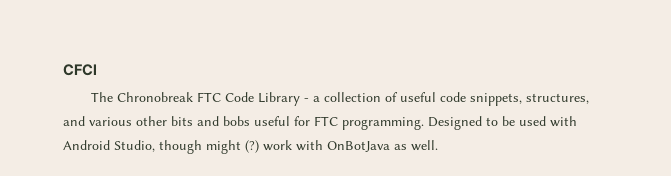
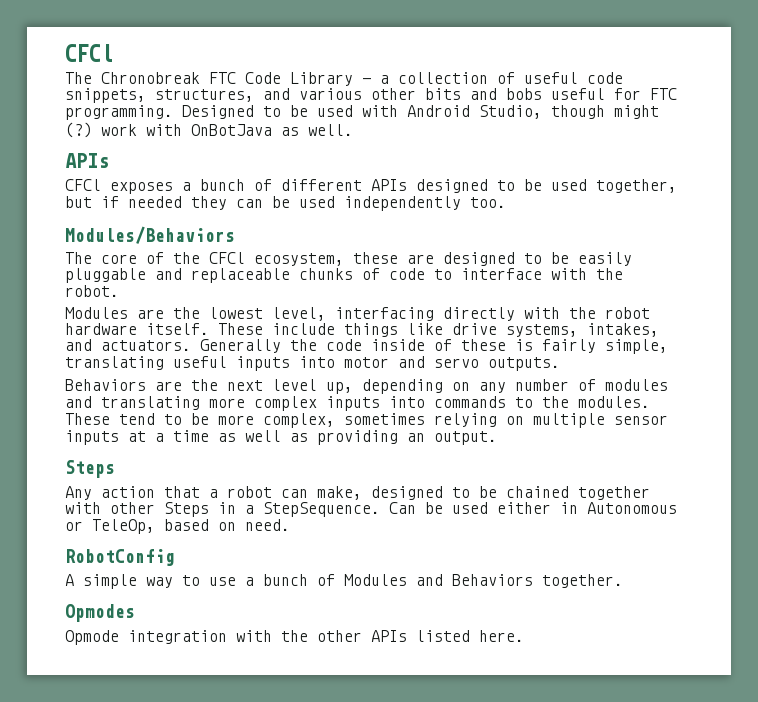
(438, 145) none -> [65,153,109,168] [65,179,677,194] [65,196,506,211] [65,226,235,244] [65,252,632,266] [65,268,623,283] [65,285,119,297] [65,307,650,321] [65,323,659,337] [65,339,668,354] [65,356,560,371] [65,379,668,394] [65,396,650,411] [65,413,668,428] [65,430,497,445] [65,460,115,478] [65,486,650,500] [65,502,677,517] [65,519,290,534] [65,549,175,566] [65,574,623,589] [65,604,135,622] [65,630,524,645] // APIs // CFCl exposes a bunch of different APIs designed to be used together, but if needed they can be used independently too. // Modules/Behaviors // The core of the CFCl ecosystem, these are designed to be easily pluggable and replaceable chunks of code to interface with the robot. // Modules are the lowest level, interfacing directly with the robot hardware itself. These include things like drive systems, intakes, and actuators. Generally the code inside of these is fairly simple, translating useful inputs into motor and servo outputs. // Behaviors are the next level up, depending on any number of modules and translating more complex inputs into commands to the modules. These tend to be more complex, sometimes relying on multiple sensor inputs at a time as well as providing an output. // Steps // Any action that a robot can make, designed to be chained together with other Steps in a StepSequence. Can be used either in Autonomous or TeleOp, based on need. // RobotConfig // A simple way to use a bunch of Modules and Behaviors together. // Opmodes // Opmode integration with the other APIs listed here.

